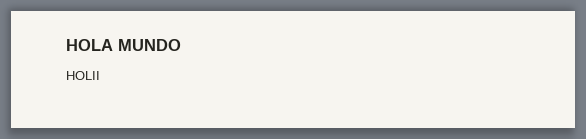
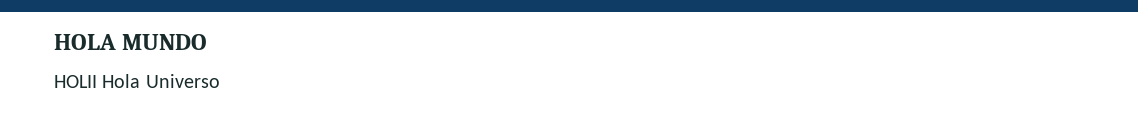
(100, 75) none -> [102,74,220,88] Hola Universo

